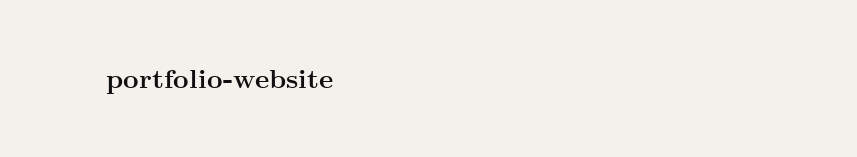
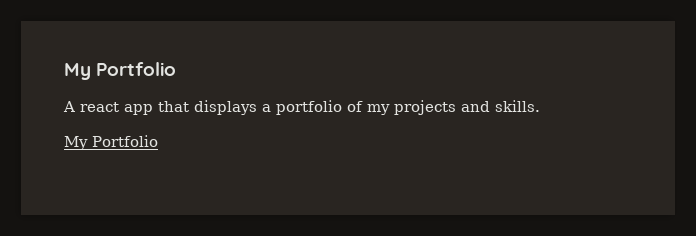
[106,70,333,94] portfolio-website -> [64,62,177,80] [63,100,540,115] [64,135,158,150] My Portfolio // A react app that displays a portfolio of my projects and skills. // My Portfolio

